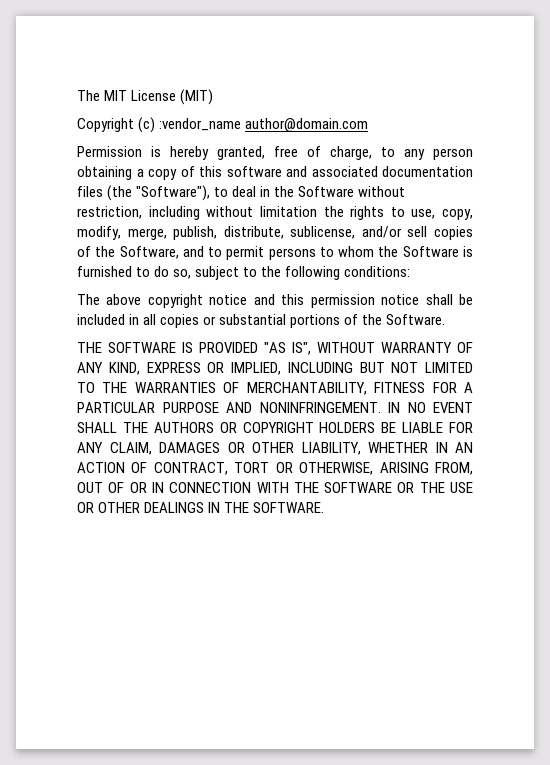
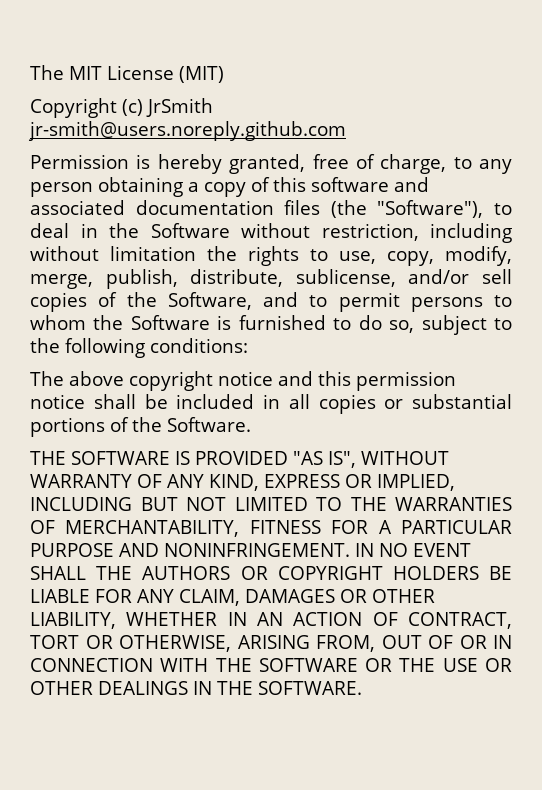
[159,118,369,132] :vendor_name author@domain.com -> [146,98,213,117] [28,121,346,141] JrSmith jr-smith@users.noreply.github.com

